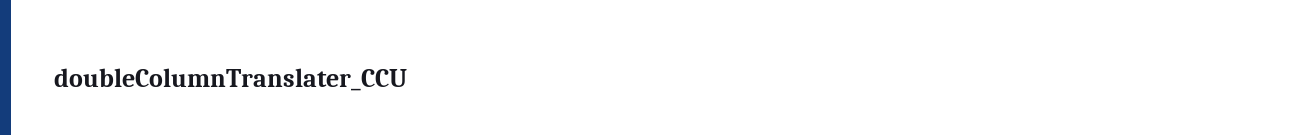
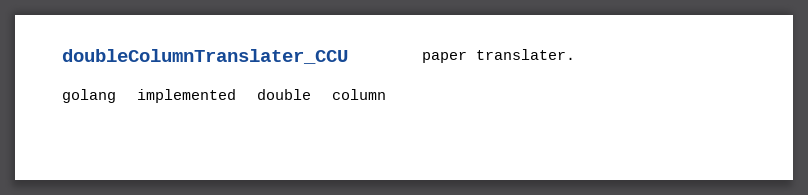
(407, 79) none -> [62,89,386,103] [422,49,575,63] // golang implemented double column paper translater.

